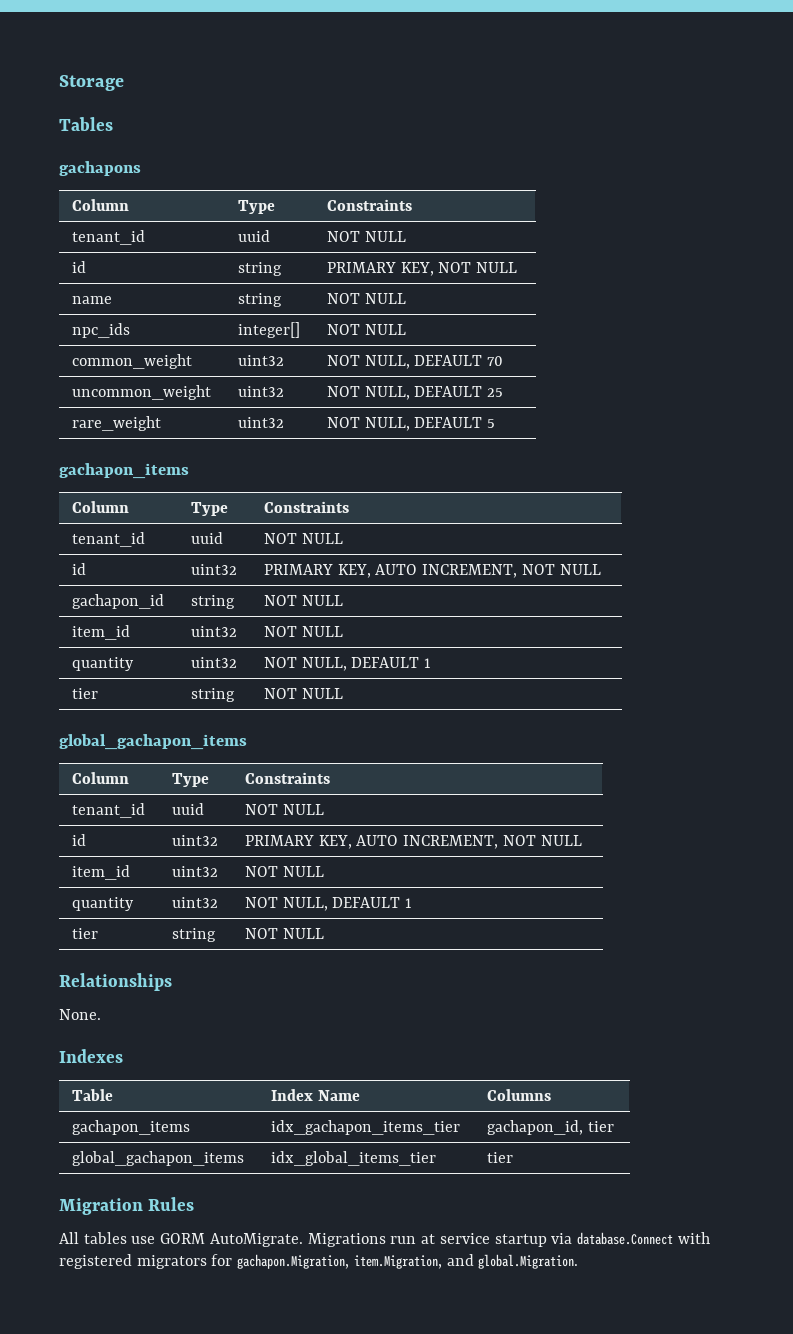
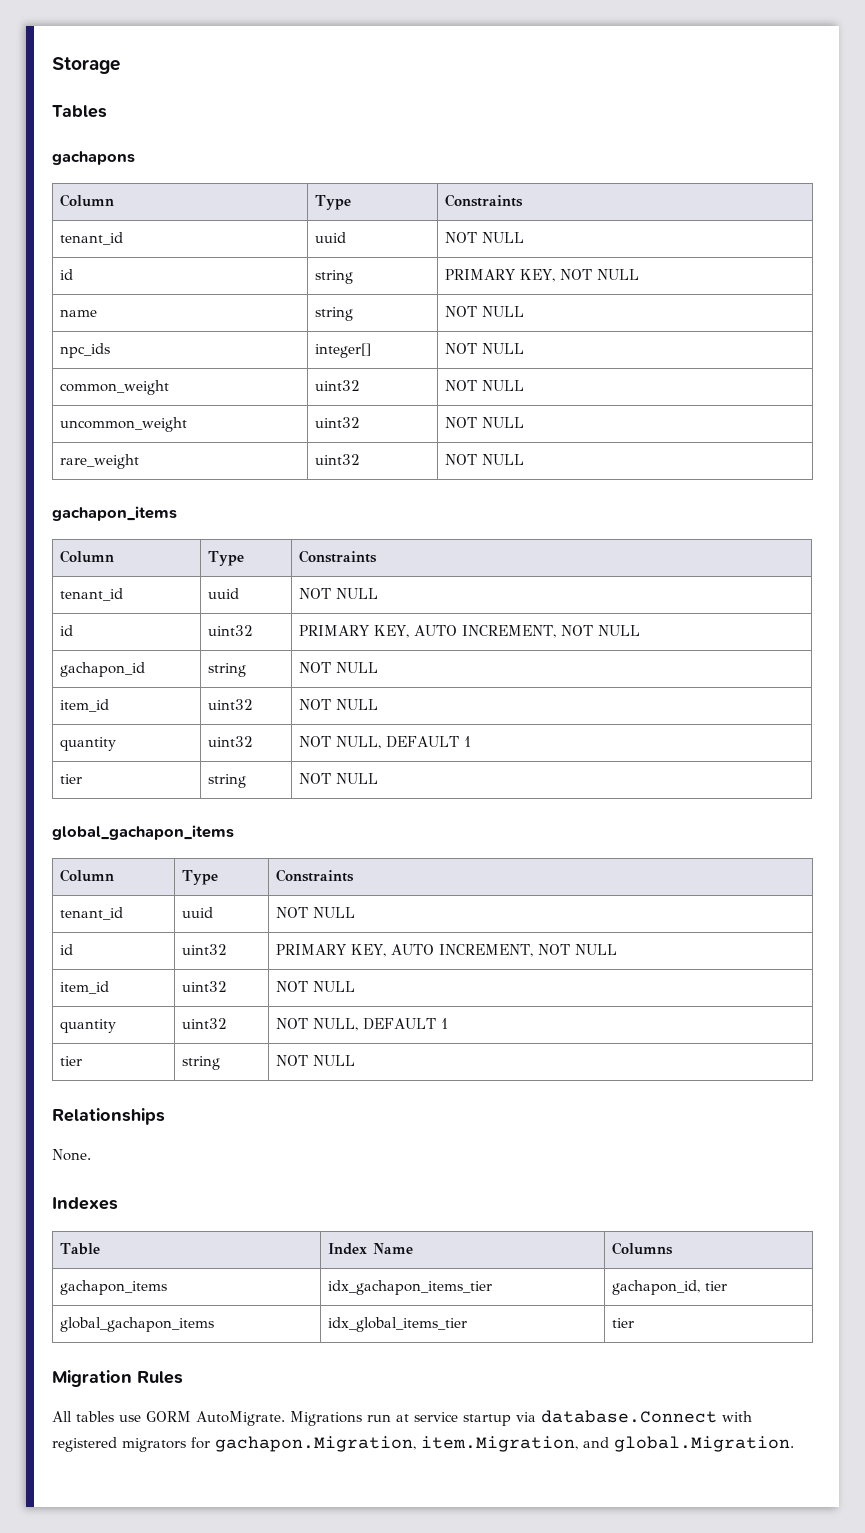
[364,355,504,369] NULL, DEFAULT 70 -> [482,380,525,391] NULL
[364,386,504,400] NULL, DEFAULT 25 -> [482,417,525,428] NULL
[364,417,496,431] NULL, DEFAULT 5 -> [482,454,525,465] NULL

